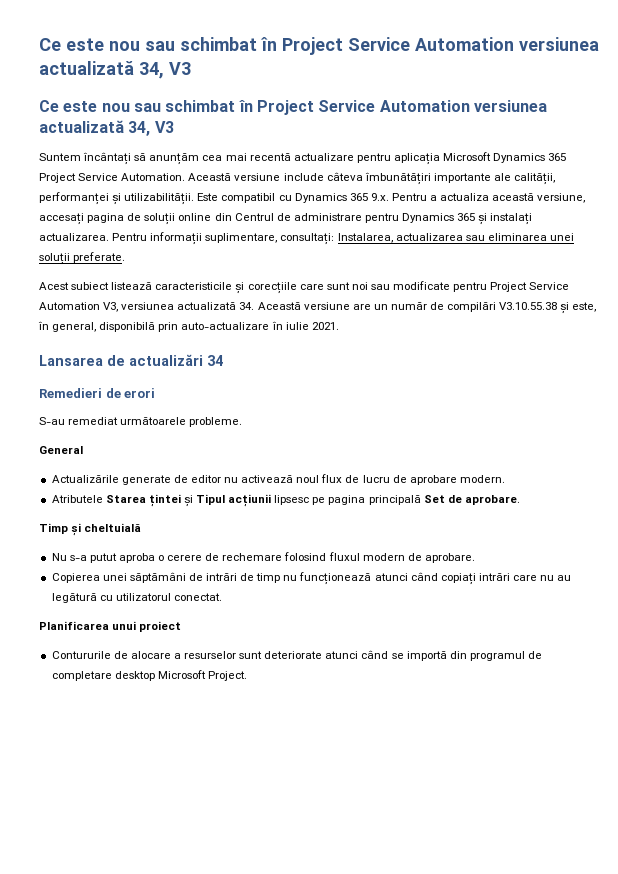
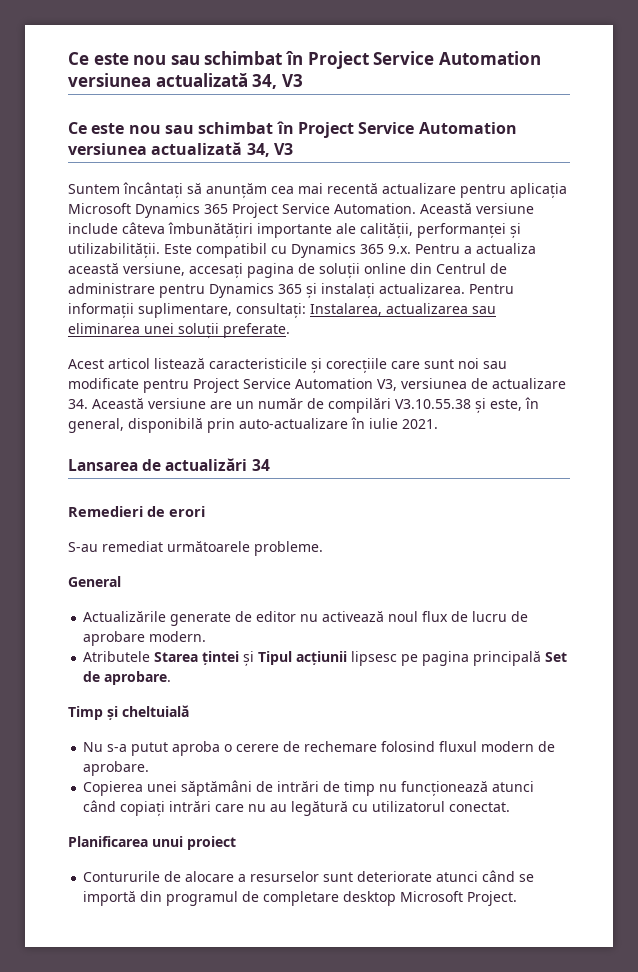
[71,282,110,290] subiect -> [108,358,150,369] articol
[177,302,237,310] actualizată -> [471,378,566,389] de actualizare

